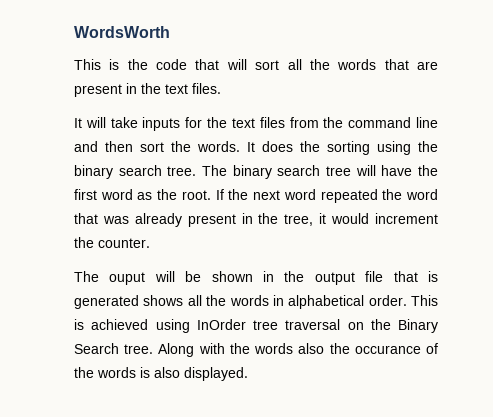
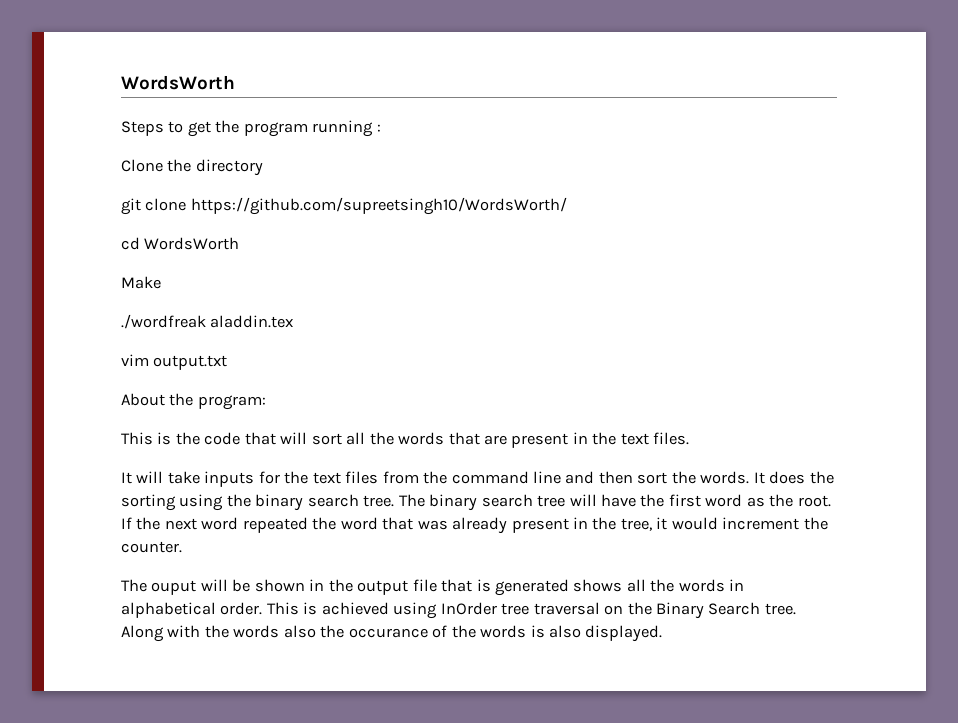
[74,26,170,38] WordsWorth -> [121,75,235,90] [121,120,381,137] [121,159,263,176] [121,197,567,215] [121,237,240,250] [121,276,161,289] [121,314,294,329] [121,354,228,370] [121,393,266,410] WordsWorth // Steps to get the program running : // Clone the directory // git clone https://github.com/supreetsingh10/WordsWorth/ // cd WordsWorth // Make // ./wordfreak aladdin.tex // vim output.txt // About the program:

